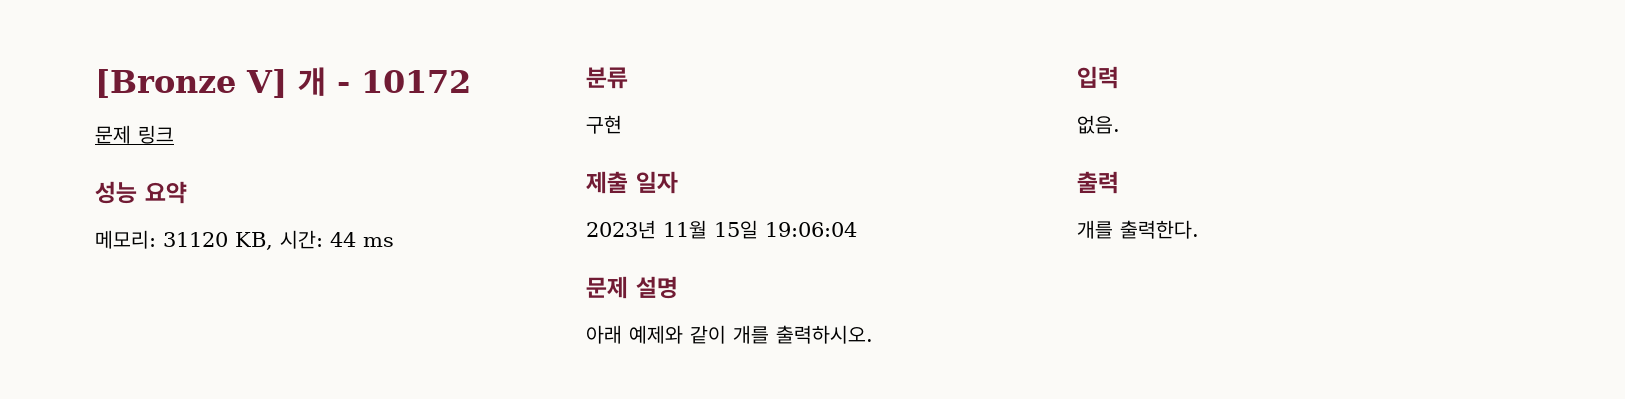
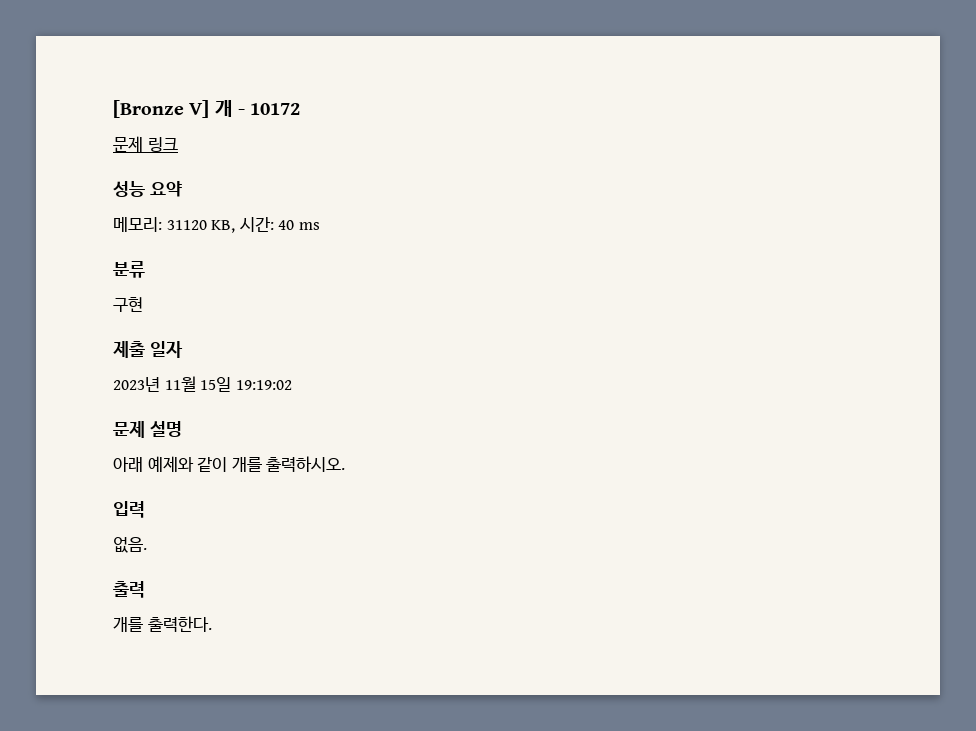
[330,232,356,247] 44 -> [278,220,295,230] 40
[765,222,857,237] 19:06:04 -> [235,380,292,390] 19:19:02

